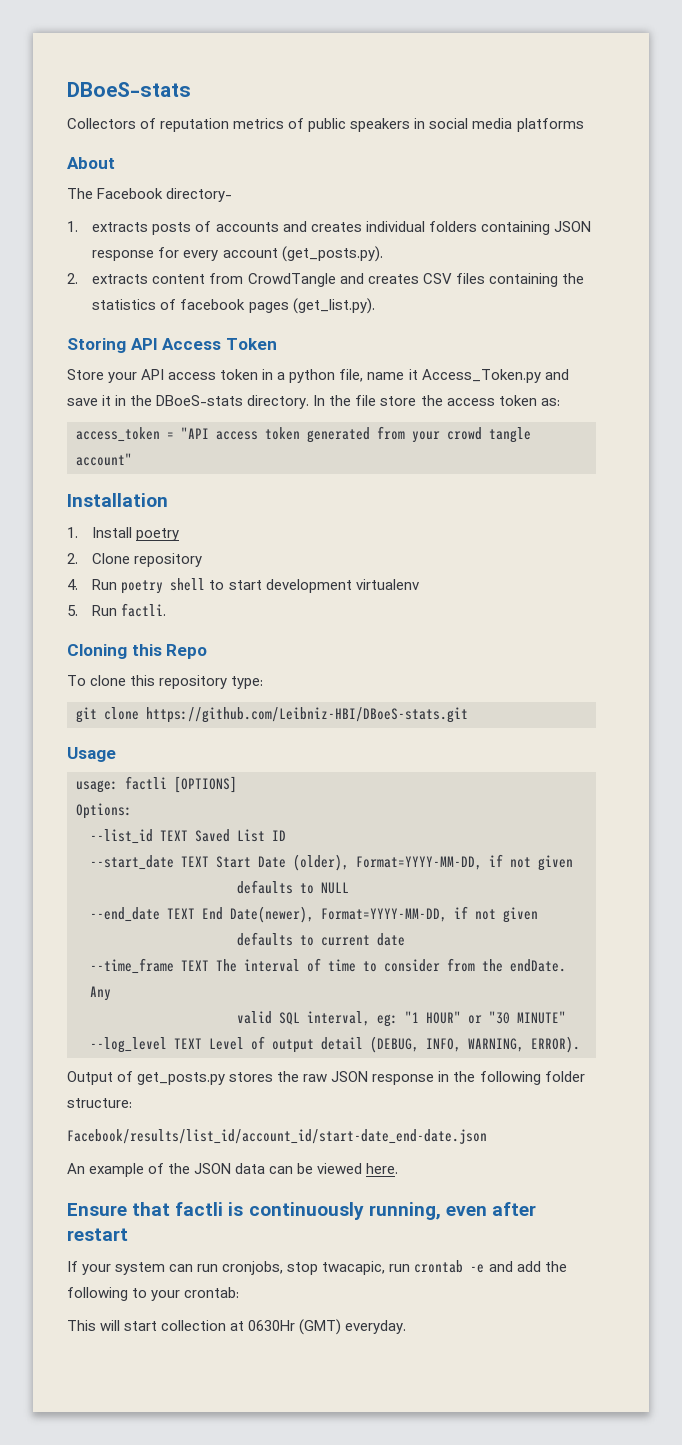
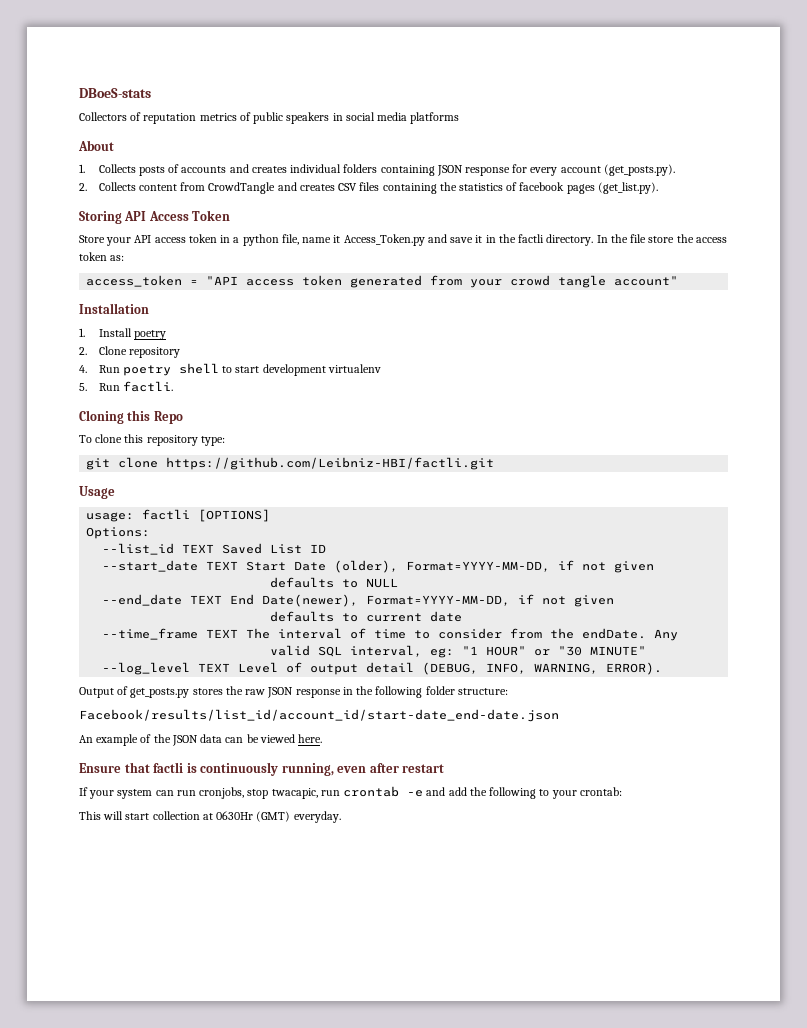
[67,188,233,202] [67,221,149,232] // The Facebook directory- // 1. extracts -> [79,164,136,173] // 1. Collects
[92,274,149,284] extracts -> [98,182,136,191] Collects
[156,395,244,406] DBoeS-stats -> [518,234,545,243] factli
[146,707,468,723] https://github.com/Leibniz-HBI/DBoeS-stats.git -> [166,457,495,470] https://github.com/Leibniz-HBI/factli.git

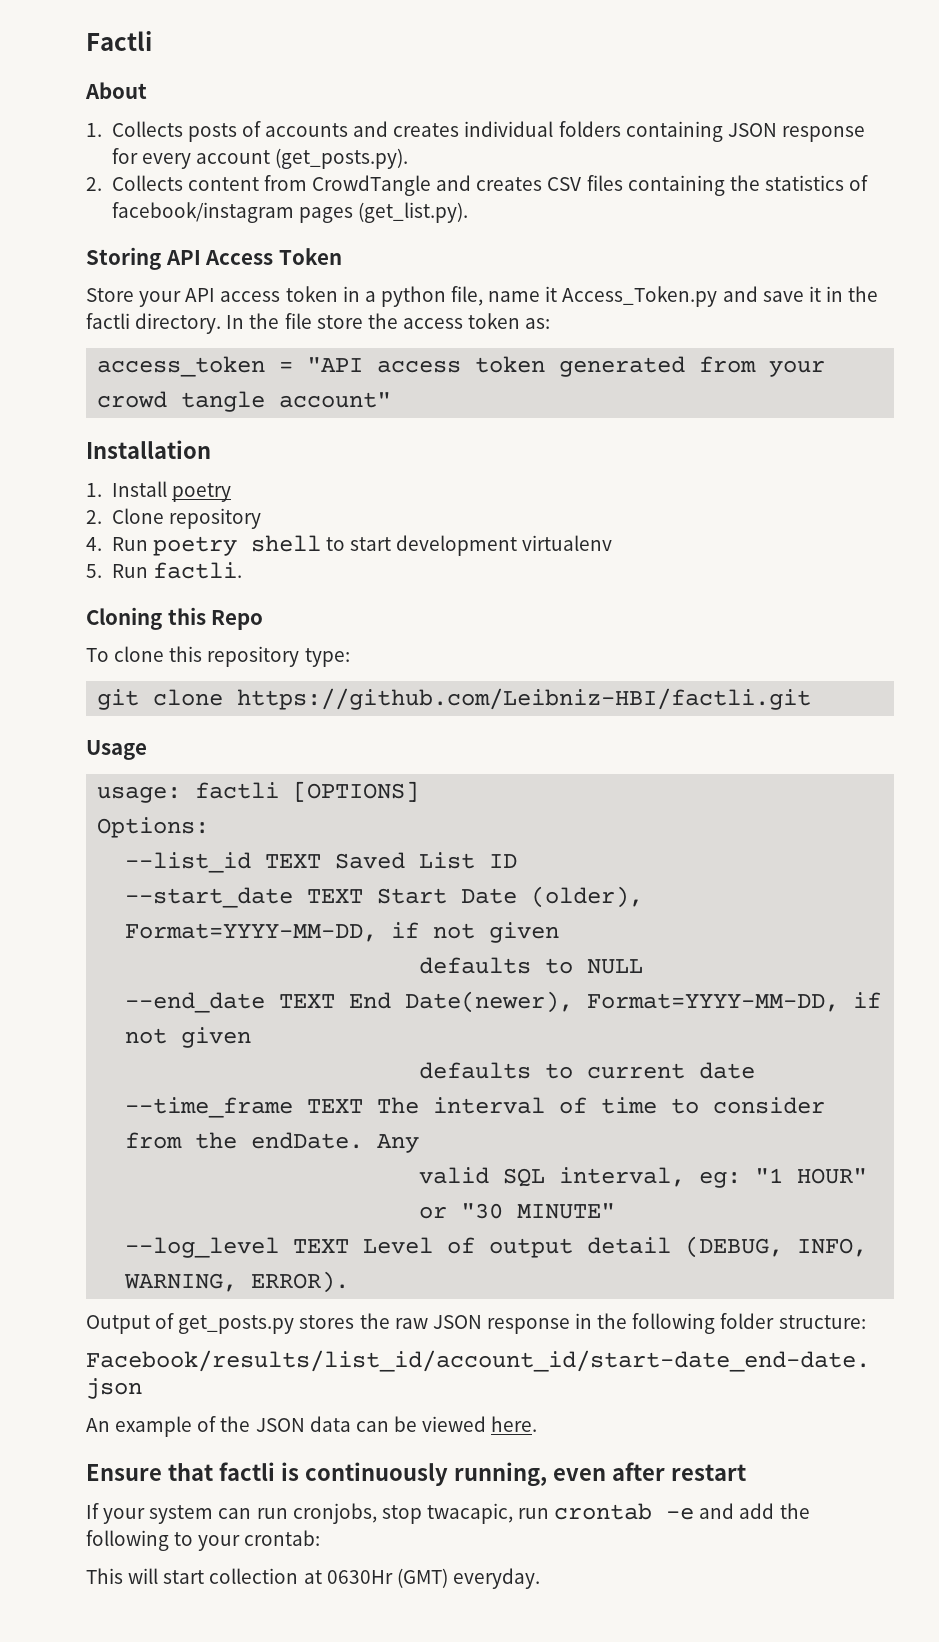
[79,88,151,98] [79,112,460,124] DBoeS-stats // Collectors of reputation metrics of public speakers in social media platforms -> [86,31,152,51] Factli
[519,182,565,191] facebook -> [111,202,294,223] facebook/instagram

